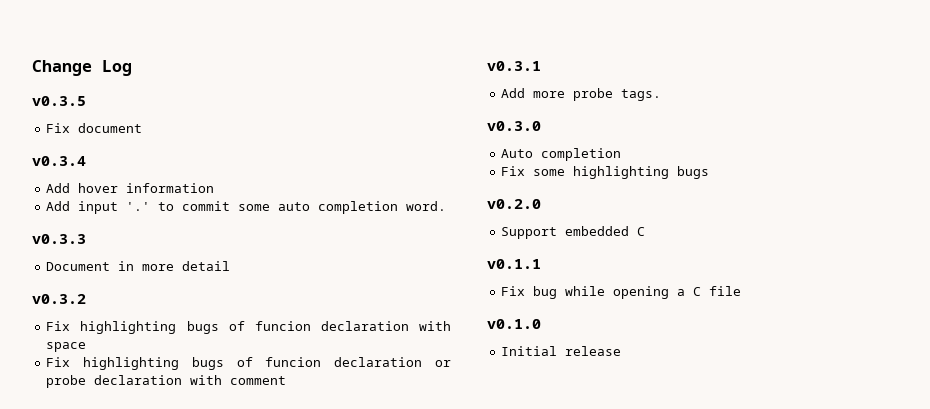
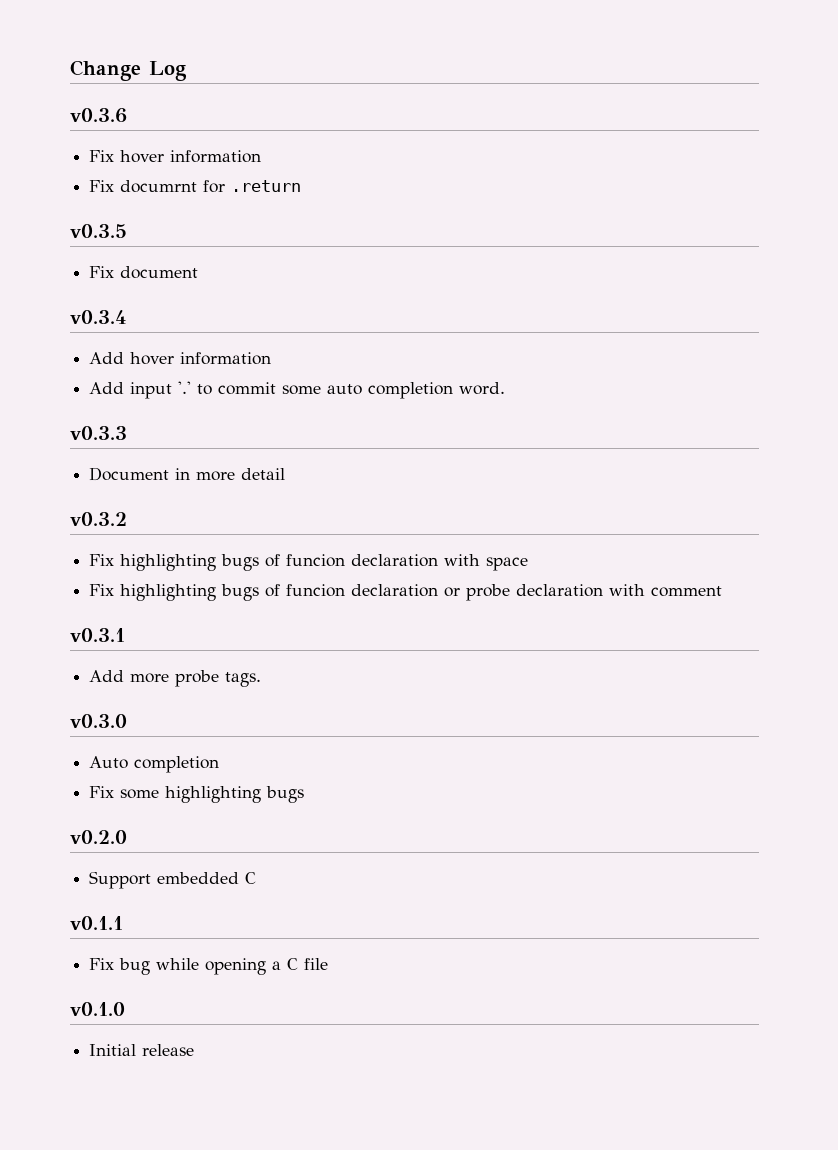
(132, 68) none -> [70,108,127,123] [89,150,262,163] [89,180,302,193] // v0.3.6 // Fix hover information // Fix documrnt for .return

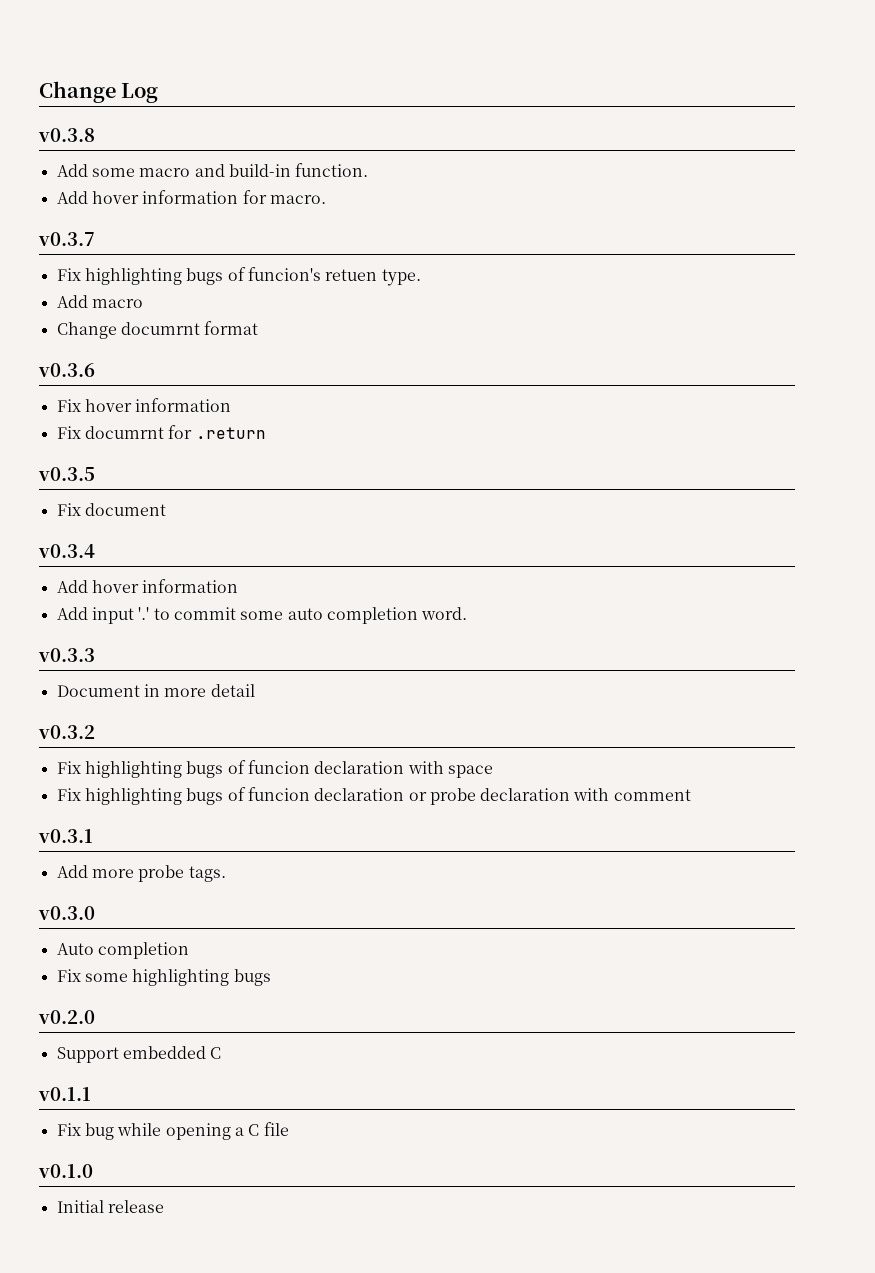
(187, 71) none -> [38,128,95,142] [56,163,369,177] [56,190,326,204] [38,232,95,246] [56,267,421,286] [56,295,143,308] [56,321,259,339] // v0.3.8 // Add some macro and build-in function. // Add hover information for macro. // v0.3.7 // Fix highlighting bugs of funcion's retuen type. // Add macro // Change documrnt format

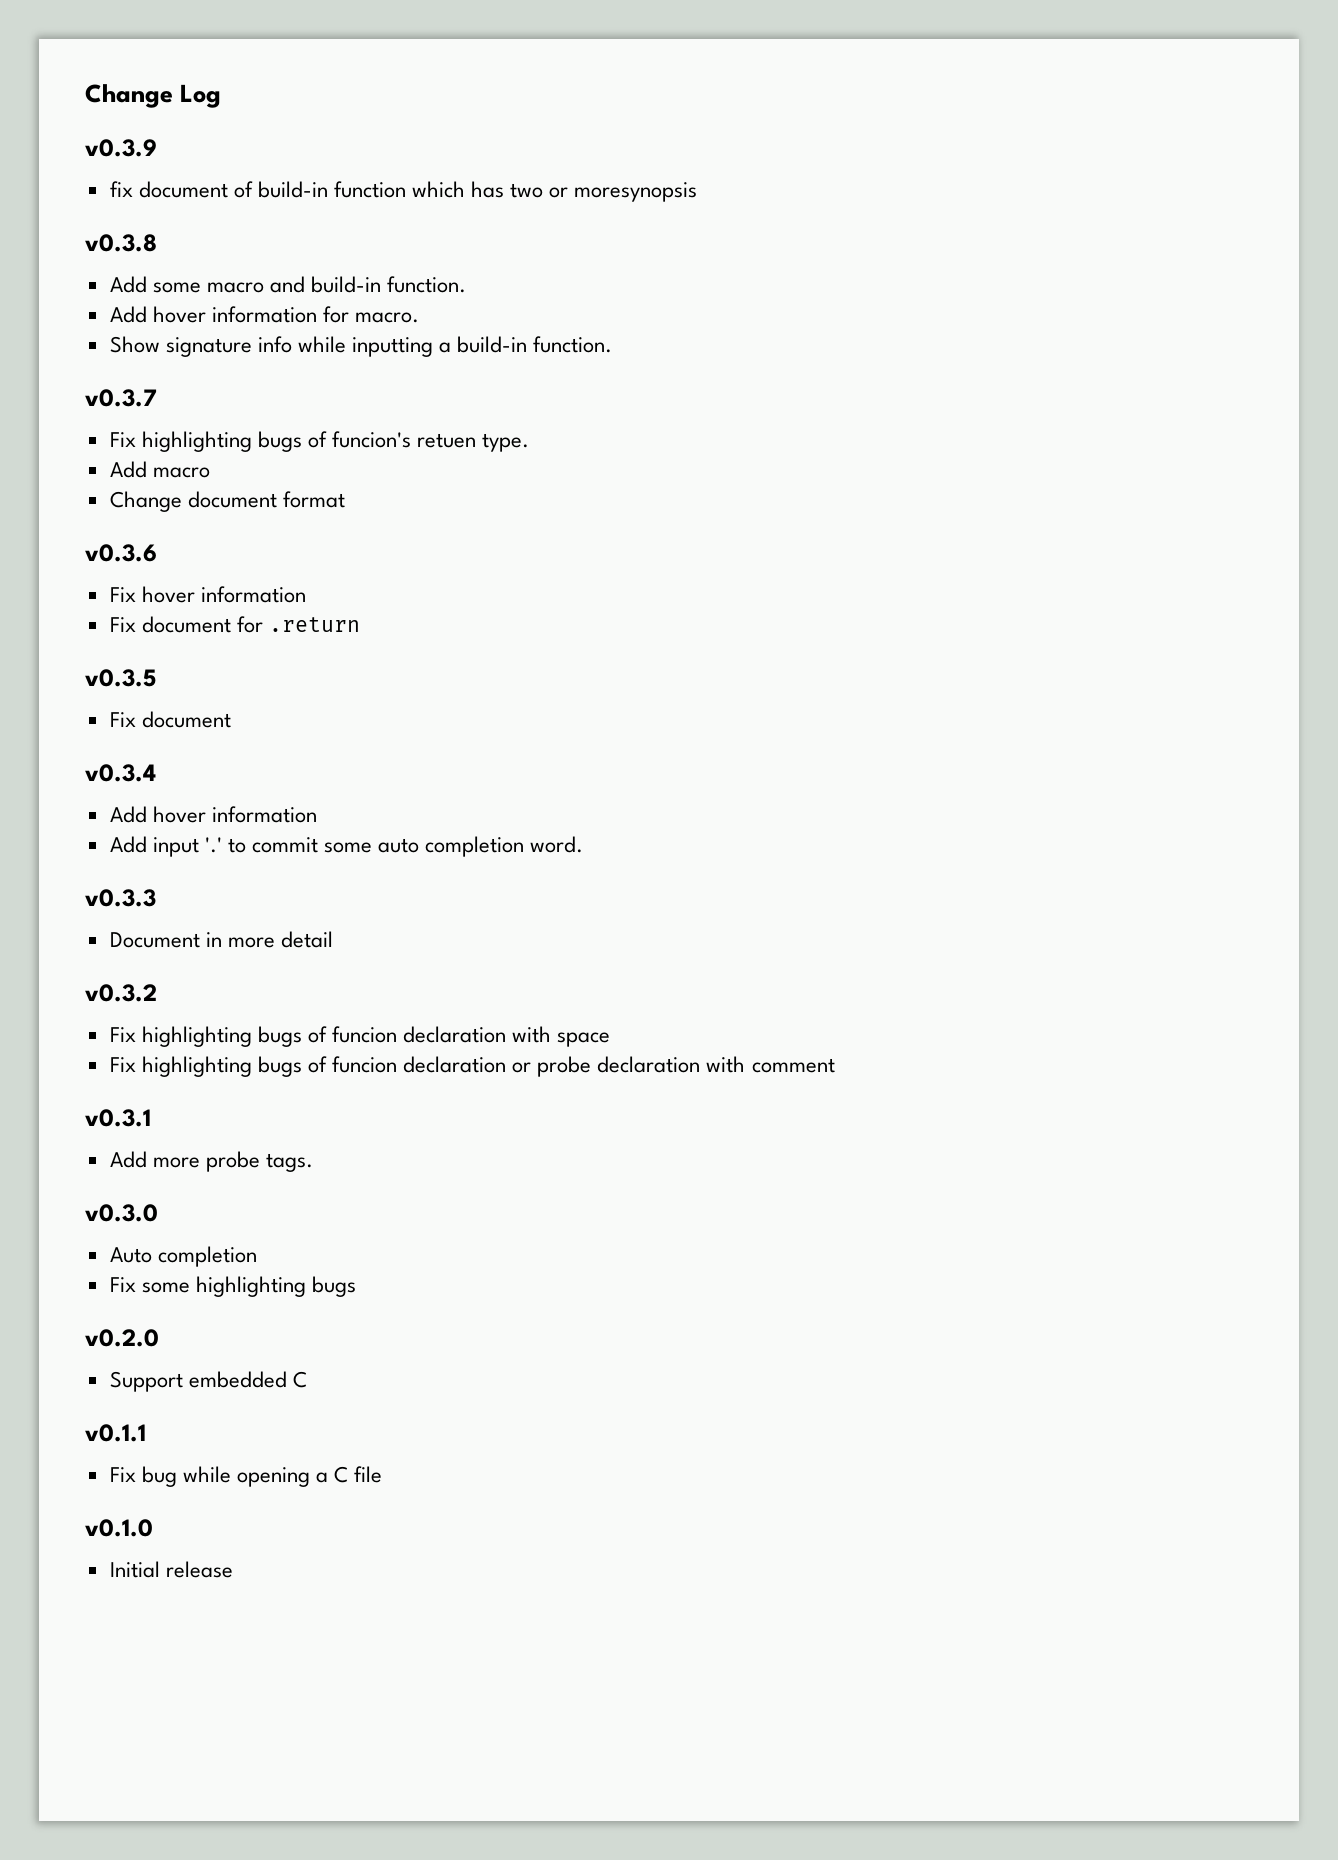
(159, 93) none -> [85,139,157,157] [109,181,698,202] // v0.3.9 // fix document of build-in function which has two or moresynopsis
(326, 199) none -> [109,336,613,357] // Show signature info while inputting a build-in function.
[120,322,200,335] documrnt -> [187,491,277,508] document
[84,426,164,439] documrnt -> [141,616,231,633] document

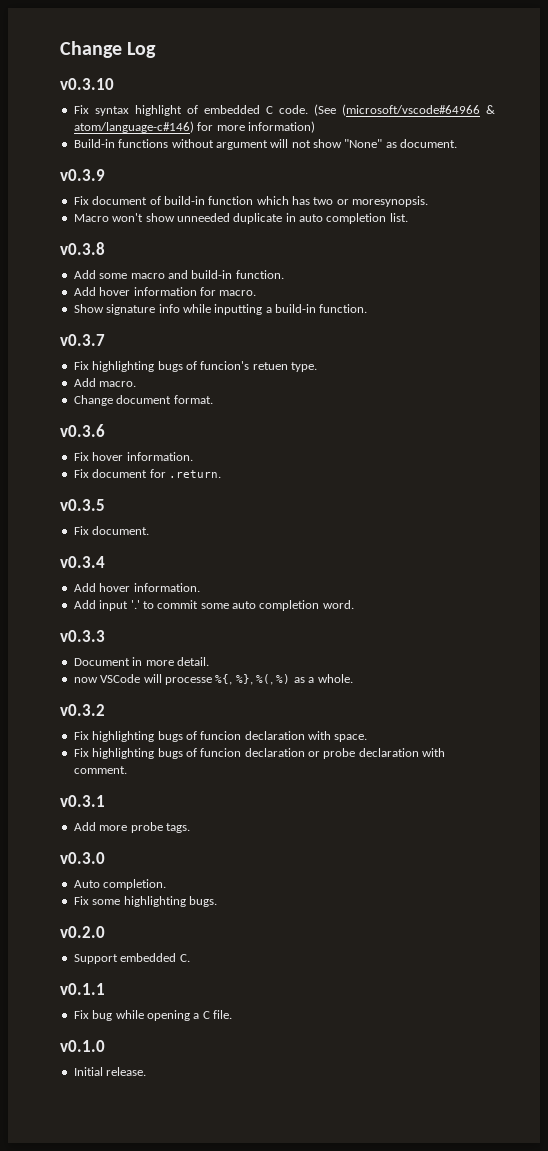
(222, 96) none -> [60,78,114,90] [73,104,495,116] [73,121,315,133] [73,139,458,150] // v0.3.10 // Fix syntax highlight of embedded C code. (See (microsoft/vscode#64966 & atom/language-c#146) for more information) // Build-in functions without argument will not show "None" as document.
[109,181,133,197] fix -> [73,196,89,205] Fix
[574,182,698,202] moresynopsis -> [352,196,429,207] [73,213,408,224] moresynopsis. // Macro won't show unneeded duplicate in auto completion list.
[152,467,210,478] macro -> [99,381,137,387] macro.
[282,491,345,508] format -> [173,395,213,404] format.
[200,586,306,603] information -> [126,452,193,461] information.
[268,617,360,632] .return -> [168,470,221,478] .return.
[141,711,231,728] document -> [92,526,150,535] document.
[211,806,317,823] information -> [133,583,200,592] information.
[280,931,333,948] detail -> [176,657,209,666] [73,674,353,685] detail. // now VSCode will processe %{, %}, %(, %) as a whole.
[557,1032,611,1047] space -> [334,734,368,742] space.
[751,1058,835,1073] comment -> [73,766,127,774] comment.
[157,1246,257,1267] completion -> [103,879,167,890] completion.
[311,1276,356,1297] bugs -> [188,896,217,907] bugs.
[292,1371,307,1388] C -> [179,954,190,962] C.
[354,1466,383,1483] file -> [213,1010,232,1019] file.
[165,1561,233,1578] release -> [106,1067,147,1076] release.

